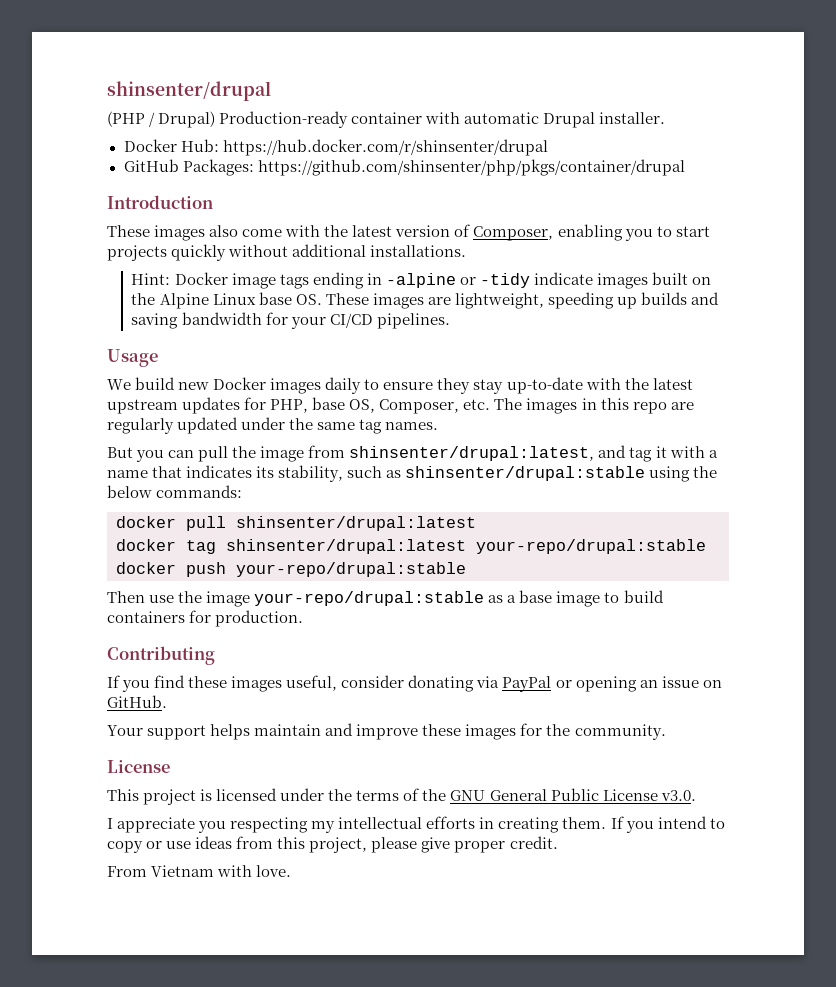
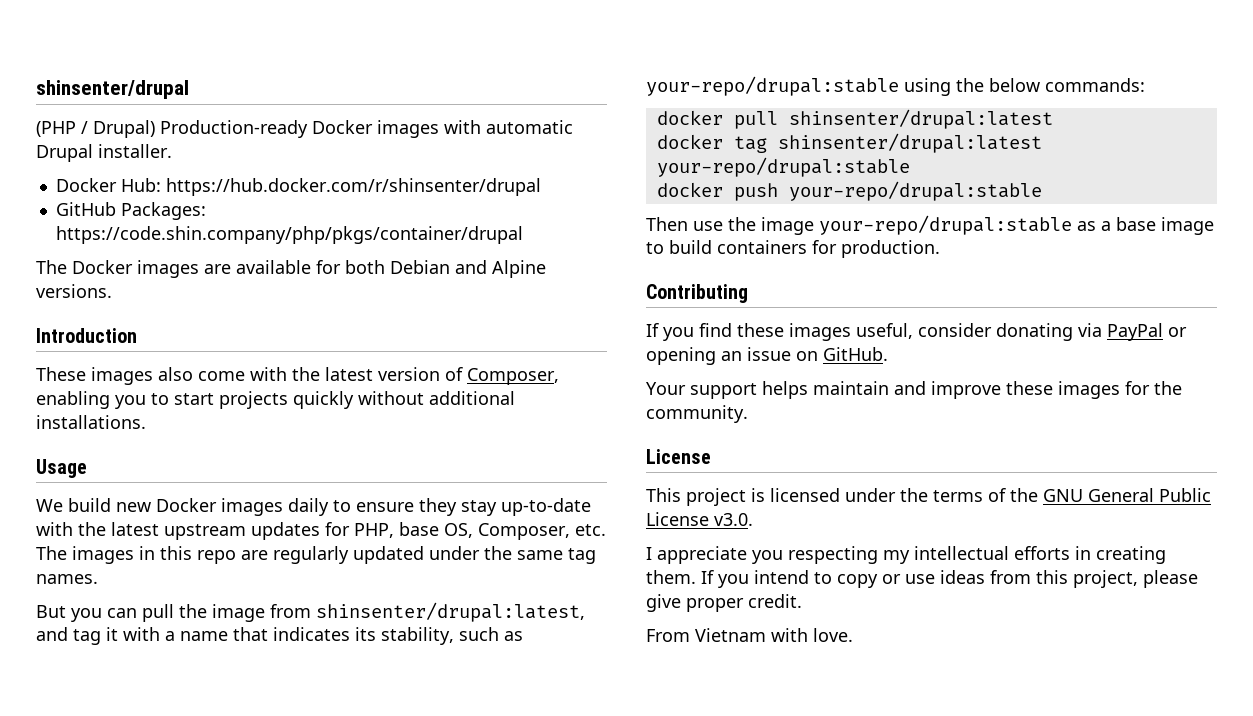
[351,112,423,124] container -> [312,120,439,138] Docker images
[257,159,685,176] https://github.com/shinsenter/php/pkgs/container/drupal -> [55,226,523,244] [36,260,546,278] [36,284,112,298] https://code.shin.company/php/pkgs/container/drupal // The Docker images are available for both Debian and Alpine versions.
[131,272,712,289] [131,292,720,309] [131,312,450,329] // Hint: Docker image tags ending in -alpine or -tidy indicate images built on the Alpine Linux base OS. These images are lightweight, speeding up builds and saving bandwidth for your CI/CD pipelines. -> (146, 422) none
[405,466,646,481] shinsenter/drupal:stable -> [646,76,899,96] your-repo/drupal:stable

